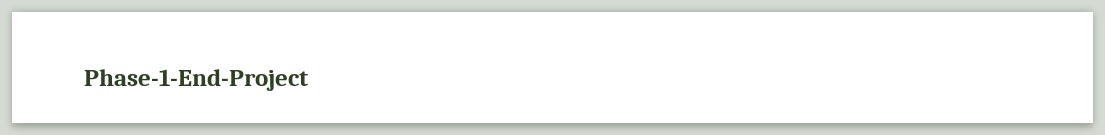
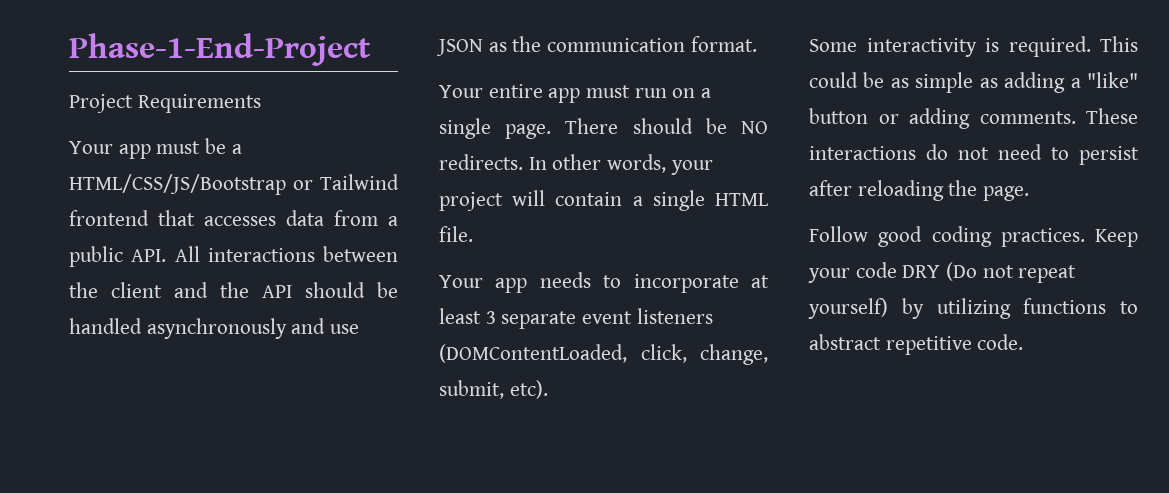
(309, 80) none -> [69,94,261,113] [69,138,242,159] [69,174,399,195] [69,210,398,226] [69,246,398,267] [69,282,398,298] [69,318,360,339] [436,36,757,56] [439,84,712,103] [439,118,768,139] [439,154,713,175] [439,190,768,211] [439,226,473,242] [439,272,769,293] [439,308,713,329] [439,344,768,365] [439,380,548,399] [809,36,1138,57] [809,72,1138,93] [809,108,1138,129] [809,144,1139,165] [809,180,1030,201] [809,226,1138,247] [808,262,1077,283] [808,298,1138,319] [809,334,1024,355] // Project Requirements // Your app must be a HTML/CSS/JS/Bootstrap or Tailwind frontend that accesses data from a public API. All interactions between the client and the API should be handled asynchronously and use JSON as the communication format. // Your entire app must run on a single page. There should be NO redirects. In other words, your project will contain a single HTML file. // Your app needs to incorporate at least 3 separate event listeners (DOMContentLoaded, click, change, submit, etc). // Some interactivity is required. This could be as simple as adding a "like" button or adding comments. These interactions do not need to persist after reloading the page. // Follow good coding practices. Keep your code DRY (Do not repeat yourself) by utilizing functions to abstract repetitive code.

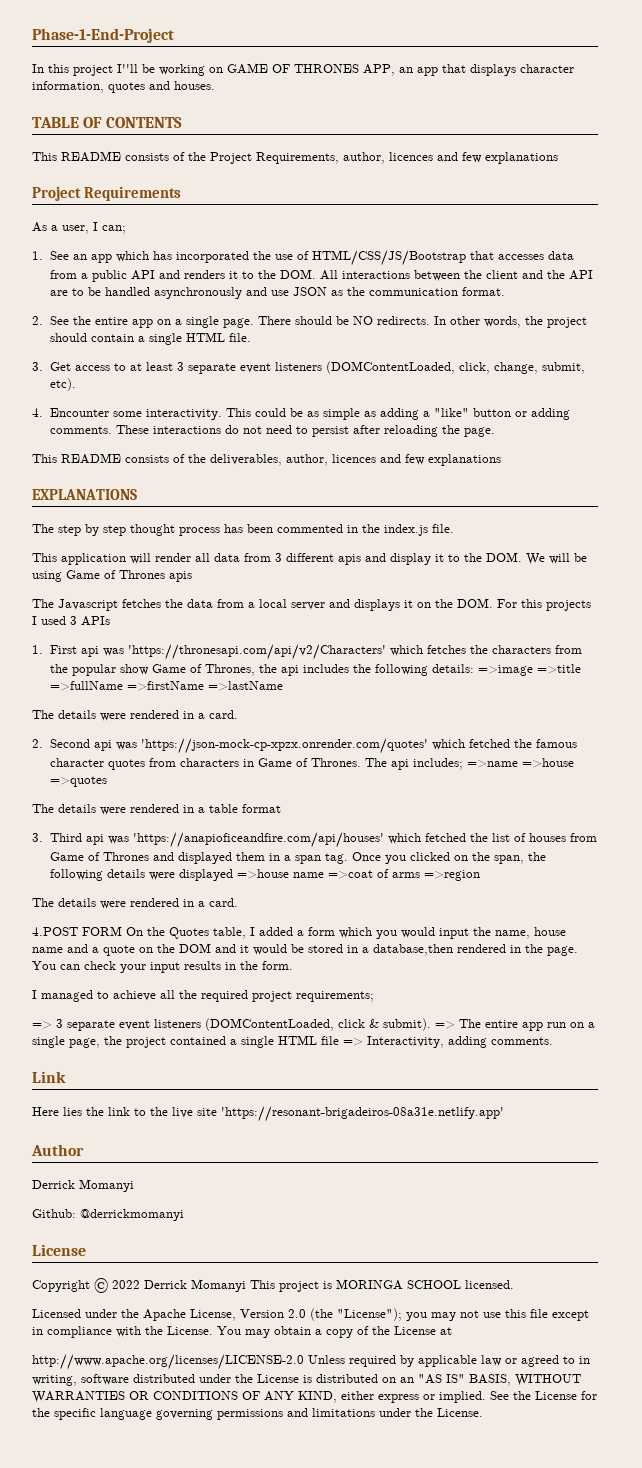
[69,94,261,113] [69,138,242,159] [69,174,399,195] [69,210,149,226] Project Requirements // Your app must be a HTML/CSS/JS/Bootstrap or Tailwind frontend -> [32,63,574,76] [32,81,215,93] [32,117,183,128] [32,151,558,164] [32,186,181,201] [32,222,126,234] [32,250,466,266] In this project I''ll be working on GAME OF THRONES APP, an app that displays character information, quotes and houses. // TABLE OF CONTENTS // This README consists of the Project Requirements, author, licences and few explanations // Project Requirements // As a user, I can; // 1. See an app which has incorporated the use of HTML/CSS/JS/Bootstrap
[131,249,167,262] API. -> [130,269,316,280] API and renders it to the DOM.
[305,282,365,298] should -> [49,288,84,296] are to
[439,84,667,103] Your entire app must run -> [32,316,153,328] 2. See the entire app
[670,160,713,175] [439,190,546,211] your project will -> [524,316,587,328] [49,333,87,342] the project should
[439,272,739,293] Your app needs to incorporate -> [32,362,126,371] 3. Get access to
[809,36,1091,57] Some interactivity is required. -> [32,408,222,420] 4. Encounter some interactivity.
[809,226,1138,247] [808,262,1077,283] [808,298,1138,319] [809,334,1024,355] Follow good coding practices. Keep your code DRY (Do not repeat yourself) by utilizing functions to abstract repetitive code. -> [32,453,501,466] [32,489,137,500] [32,524,454,536] [32,552,587,565] [32,570,192,582] [32,598,591,611] [32,616,110,626] [32,644,582,660] [49,664,581,676] [49,681,283,691] [32,710,238,721] [32,738,577,754] [49,758,574,770] [49,776,107,787] [32,804,281,815] [32,832,597,848] [49,852,546,864] [49,869,480,881] [32,898,238,909] [32,926,566,939] [32,943,578,956] [32,961,293,973] [32,990,374,1002] [32,1018,595,1031] [32,1035,553,1048] [32,1071,66,1083] [32,1106,504,1122] [31,1144,84,1156] [32,1179,134,1192] [32,1209,184,1221] [32,1244,86,1256] [32,1278,514,1293] [32,1308,589,1321] [32,1326,452,1338] [32,1354,590,1370] [32,1374,581,1386] [32,1391,597,1403] [32,1408,483,1420] This README consists of the deliverables, author, licences and few explanations // EXPLANATIONS // The step by step thought process has been commented in the index.js file. // This application will render all data from 3 different apis and display it to the DOM. We will be using Game of Thrones apis // The Javascript fetches the data from a local server and displays it on the DOM. For this projects I used 3 APIs // 1. First api was 'https://thronesapi.com/api/v2/Characters' which fetches the characters from the popular show Game of Thrones, the api includes the following details: =>image =>title =>fullName =>firstName =>lastName // The details were rendered in a card. // 2. Second api was 'https://json-mock-cp-xpzx.onrender.com/quotes' which fetched the famous character quotes from characters in Game of Thrones. The api includes; =>name =>house =>quotes // The details were rendered in a table format // 3. Third api was 'https://anapioficeandfire.com/api/houses' which fetched the list of houses from Game of Thrones and displayed them in a span tag. Once you clicked on the span, the following details were displayed =>house name =>coat of arms =>region // The details were rendered in a card. // 4.POST FORM On the Quotes table, I added a form which you would input the name, house name and a quote on the DOM and it would be stored in a database,then rendered in the page. You can check your input results in the form. // I managed to achieve all the required project requirements; // => 3 separate event listeners (DOMContentLoaded, click & submit). => The entire app run on a single page, the project contained a single HTML file => Interactivity, adding comments. // Link // Here lies the link to the live site 'https://resonant-brigadeiros-08a31e.netlify.app' // Author // Derrick Momanyi // Github: @derrickmomanyi // License // Copyright © 2022 Derrick Momanyi This project is MORINGA SCHOOL licensed. // Licensed under the Apache License, Version 2.0 (the "License"); you may not use this file except in compliance with the License. You may obtain a copy of the License at // http://www.apache.org/licenses/LICENSE-2.0 Unless required by applicable law or agreed to in writing, software distributed under the License is distributed on an "AS IS" BASIS, WITHOUT WARRANTIES OR CONDITIONS OF ANY KIND, either express or implied. See the License for the specific language governing permissions and limitations under the License.

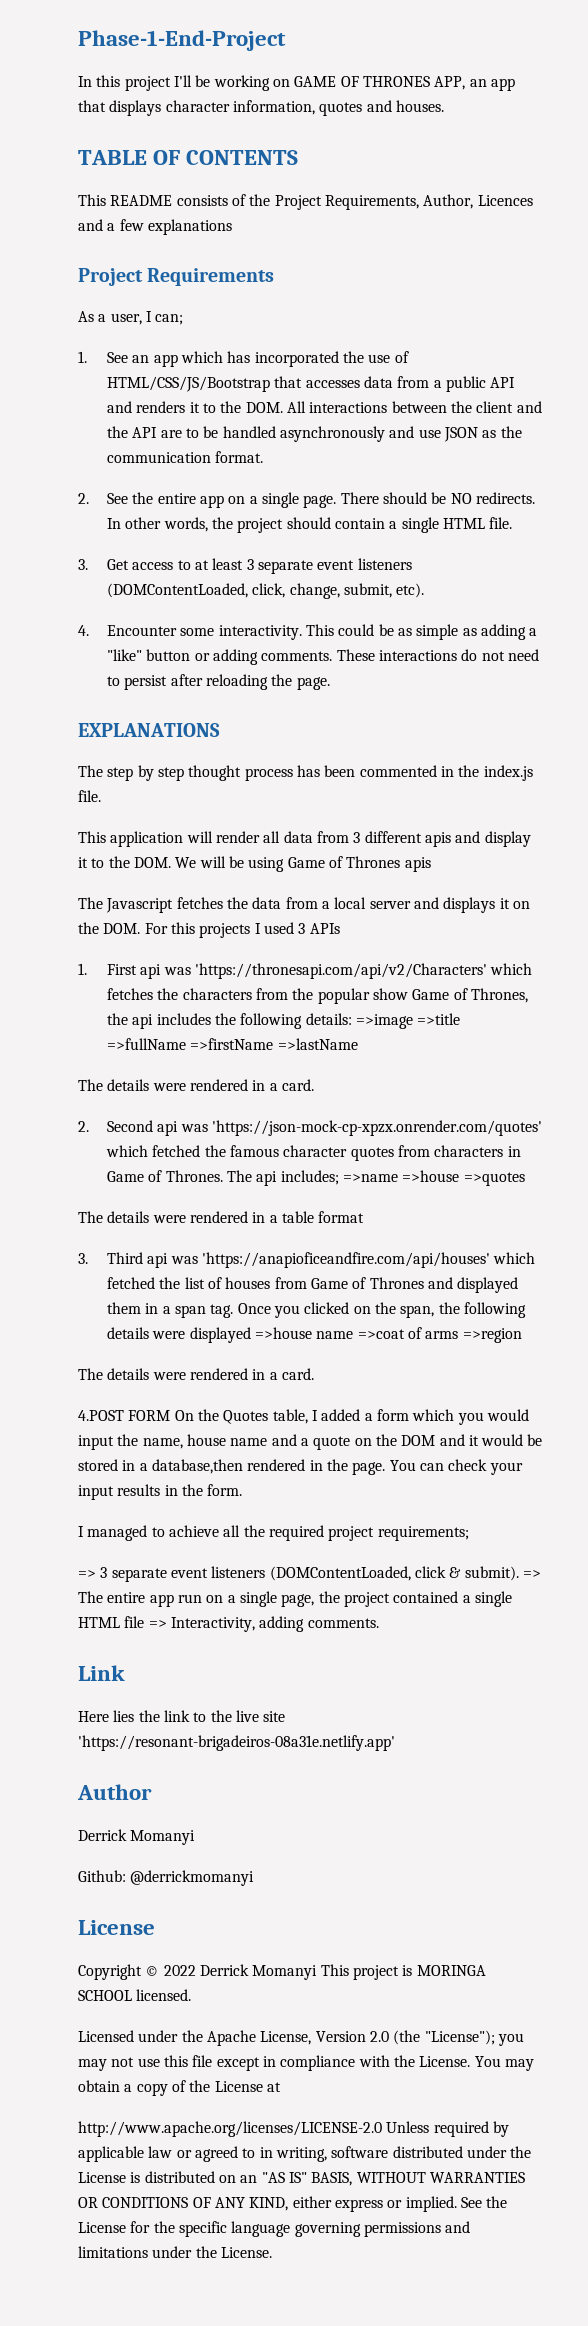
[117,64,138,73] I''ll -> [173,75,192,87] I'll
[343,152,458,164] author, licences and -> [423,194,533,209] [78,219,116,231] Author, Licences and a
[32,453,501,466] // This README consists of the deliverables, author, licences and few explanations -> (330, 683) none

